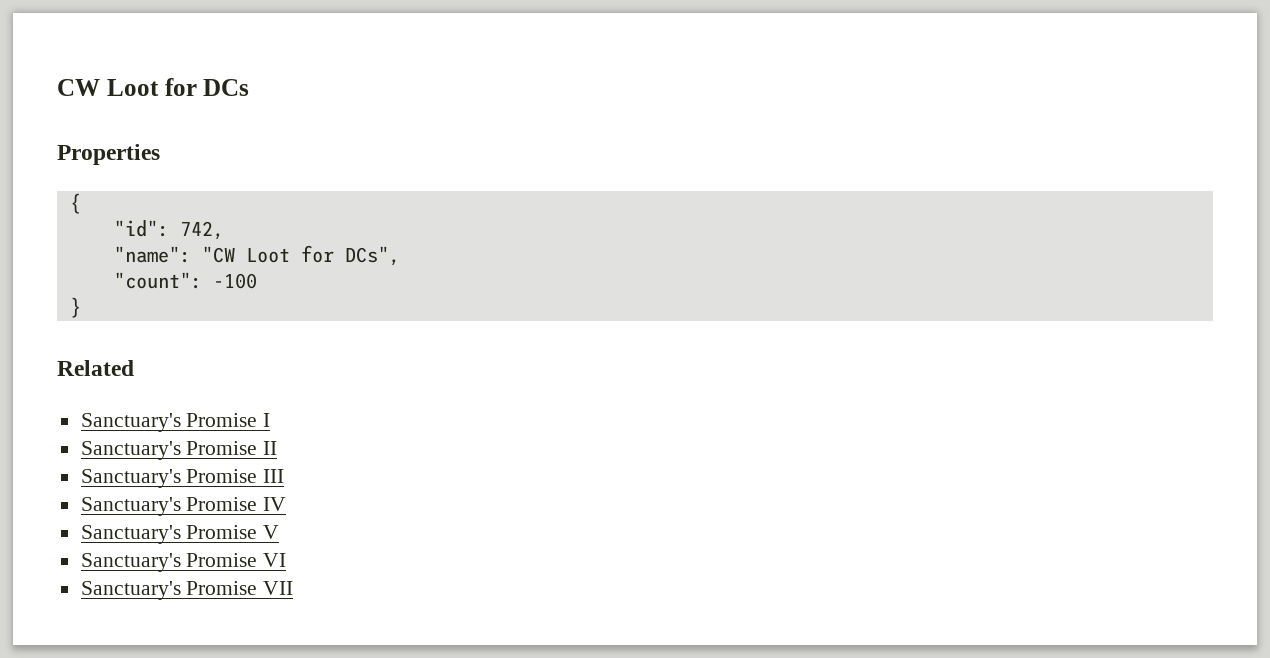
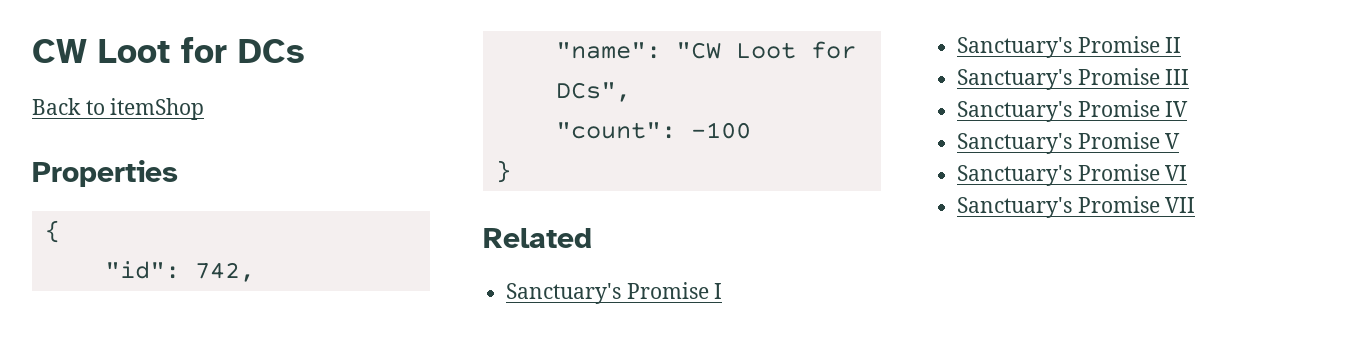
(250, 87) none -> [32,98,205,120] // Back to itemShop

